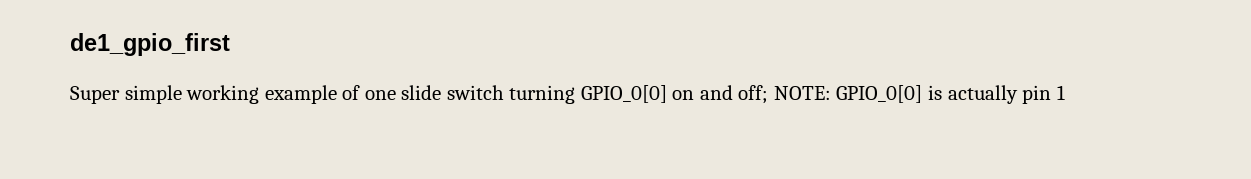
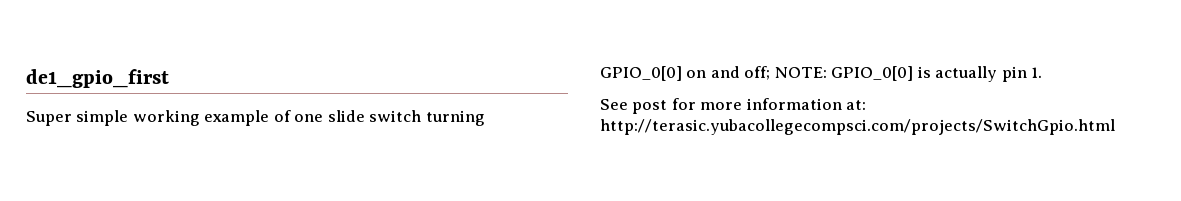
[1056,85,1065,100] 1 -> [1031,67,1043,78] [600,98,867,114] [600,119,1115,135] 1. // See post for more information at: http://terasic.yubacollegecompsci.com/projects/SwitchGpio.html

